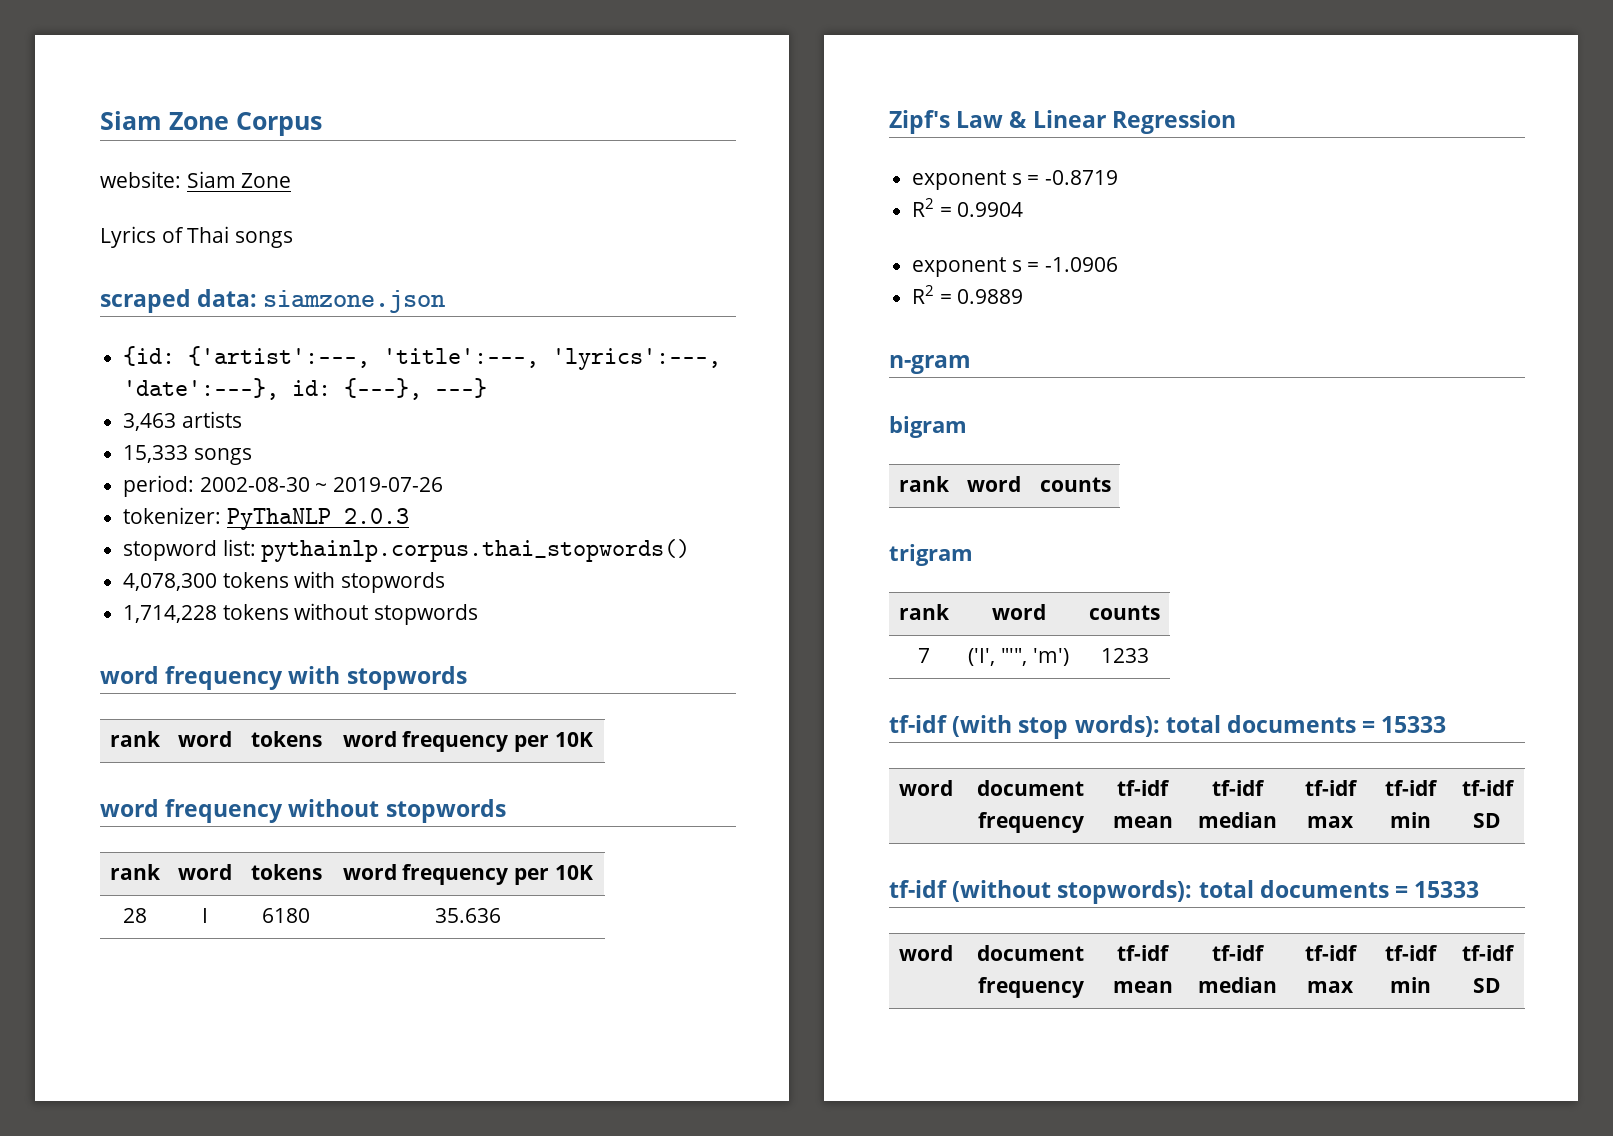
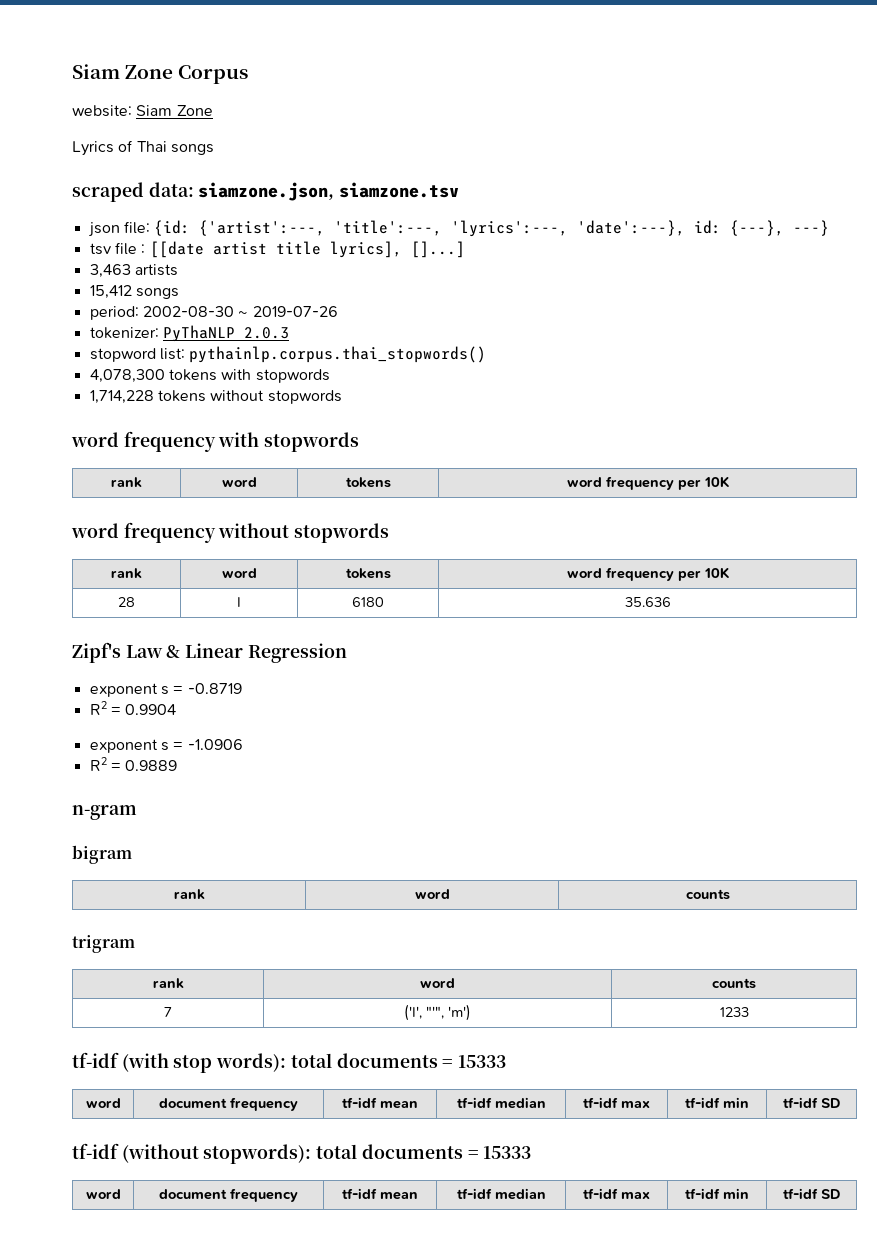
[263,290,447,313] siamzone.json // -> [198,182,460,201] [87,221,150,237] siamzone.json, siamzone.tsv // json file:
(488, 388) none -> [89,241,465,258] // tsv file : [[date artist title lyrics], []...]
[123,445,189,463] 15,333 -> [89,285,132,299] 15,412

